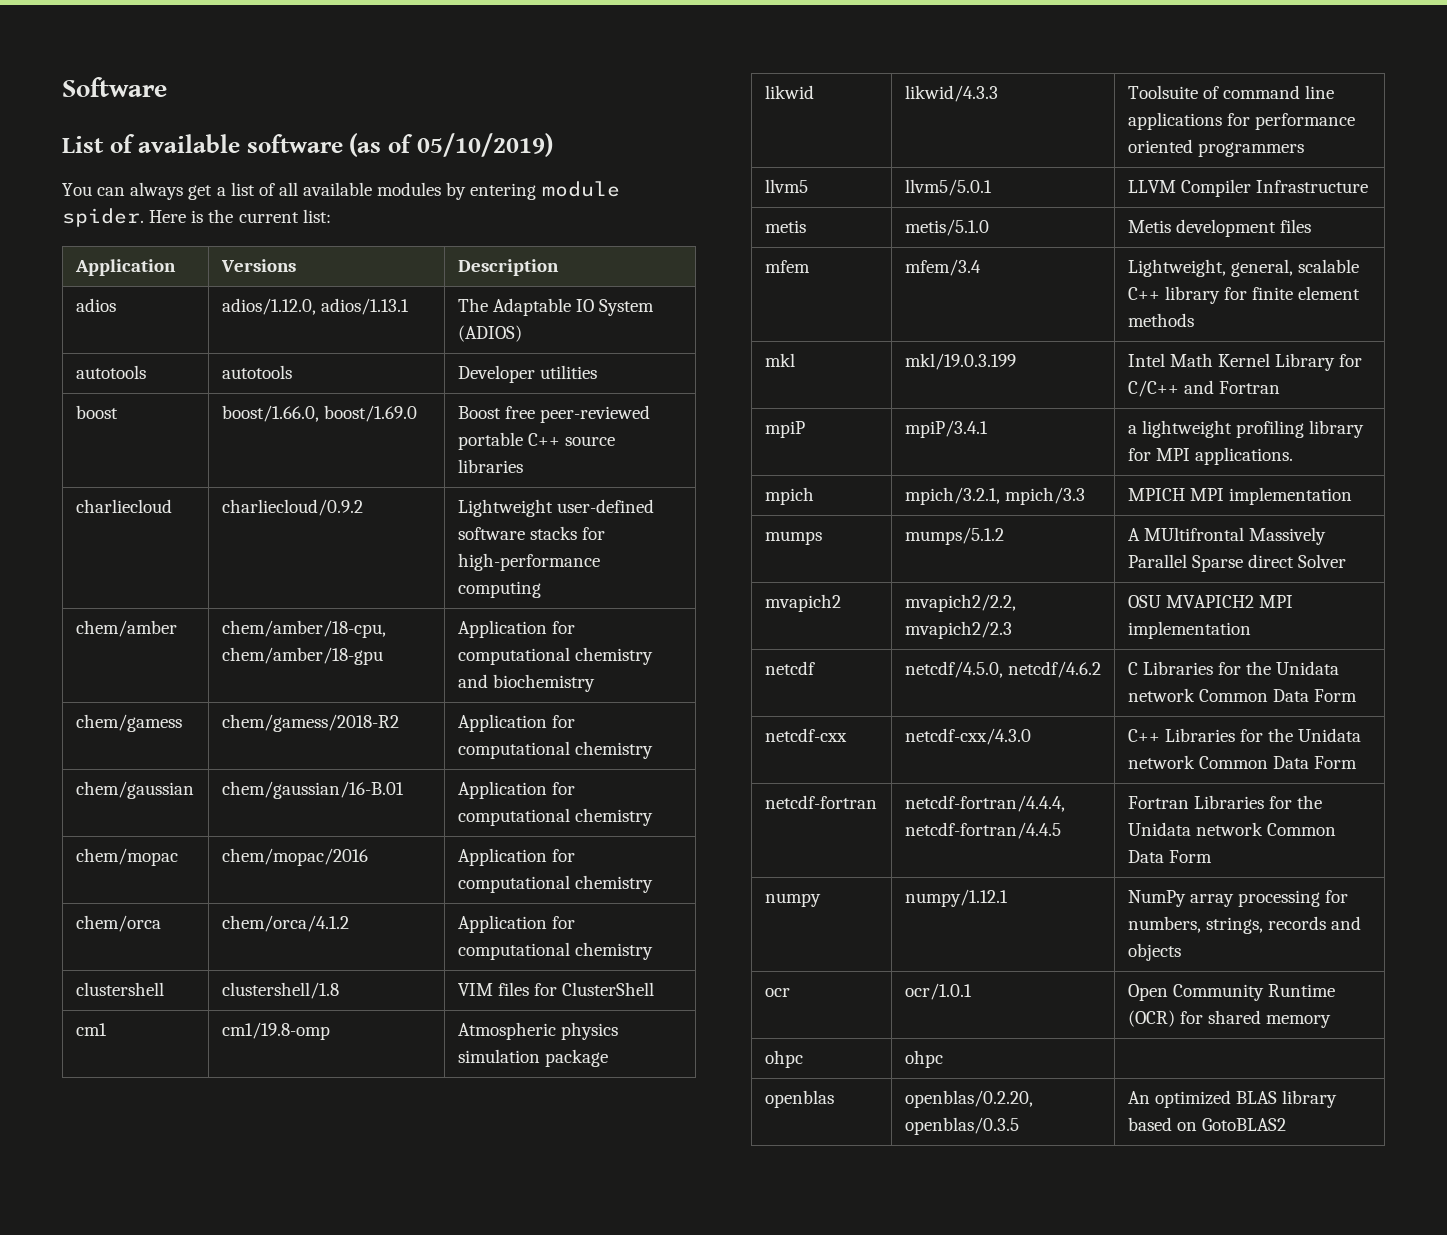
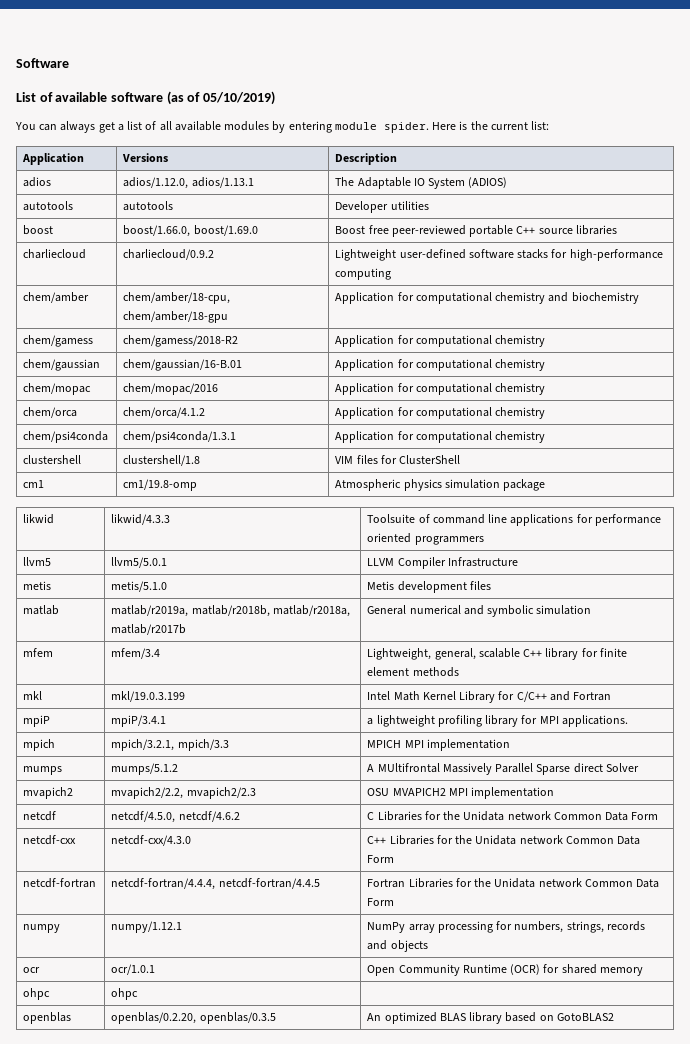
(653, 951) none -> [23,431,109,443] [123,431,237,443] [335,431,546,443] // chem/psi4conda | chem/psi4conda/1.3.1 | Application for computational chemistry
(1312, 226) none -> [23,605,60,615] [111,605,350,617] [111,624,187,635] [367,605,592,617] // matlab | matlab/r2019a, matlab/r2018b, matlab/r2018a, matlab/r2017b | General numerical and symbolic simulation

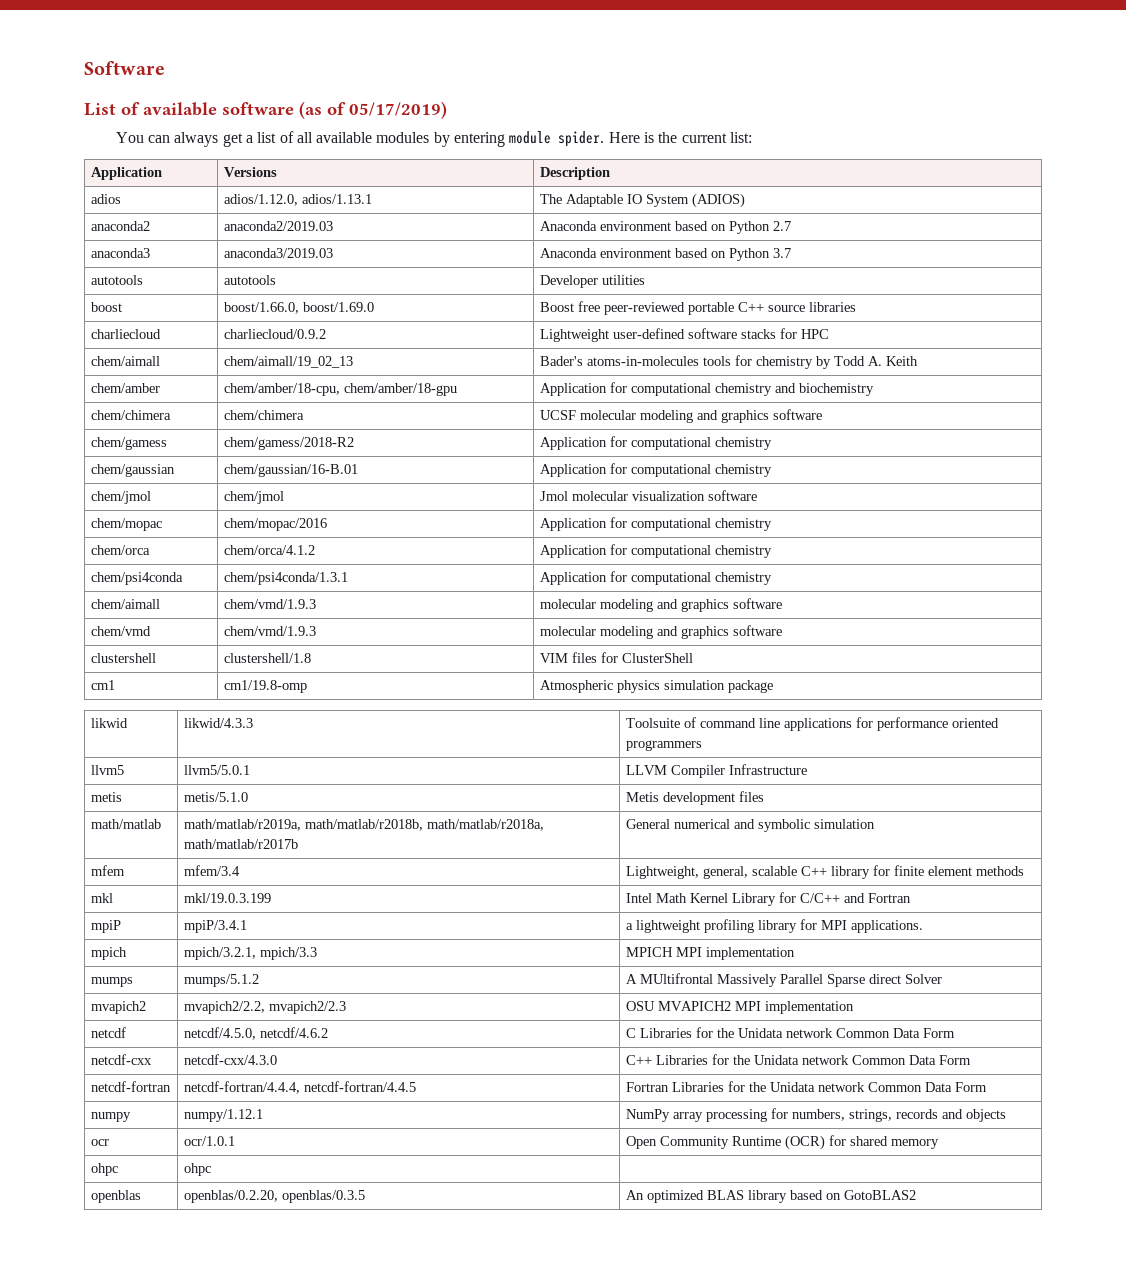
[202,91,275,105] 05/10/2019) -> [349,101,447,119] 05/17/2019)
(508, 182) none -> [90,221,150,231] [223,221,333,231] [539,221,791,234] [90,248,150,258] [223,248,333,258] [539,248,791,261] // anaconda2 | anaconda2/2019.03 | Anaconda environment based on Python 2.7 // anaconda3 | anaconda3/2019.03 | Anaconda environment based on Python 3.7
[569,249,663,261] [335,268,392,280] high-performance computing -> [800,329,829,339] [90,356,160,366] [223,356,353,368] [539,355,918,369] HPC // chem/aimall | chem/aimall/19_02_13 | Bader's atoms-in-molecules tools for chemistry by Todd A. Keith
(639, 298) none -> [90,410,171,420] [223,410,304,420] [539,409,822,423] // chem/chimera | chem/chimera | UCSF molecular modeling and graphics software
(546, 365) none -> [90,491,151,504] [223,491,284,504] [539,490,757,501] // chem/jmol | chem/jmol | Jmol molecular visualization software
(546, 437) none -> [90,599,160,609] [223,599,316,609] [539,598,782,612] [90,626,151,636] [223,626,316,636] [539,625,782,639] // chem/aimall | chem/vmd/1.9.3 | molecular modeling and graphics software // chem/vmd | chem/vmd/1.9.3 | molecular modeling and graphics software
[23,605,60,615] [111,605,350,617] [111,624,187,635] matlab | matlab/r2019a, matlab/r2018b, matlab/r2018a, matlab/r2017b -> [90,819,161,829] [183,819,544,831] [183,839,298,849] math/matlab | math/matlab/r2019a, math/matlab/r2018b, math/matlab/r2018a, math/matlab/r2017b

